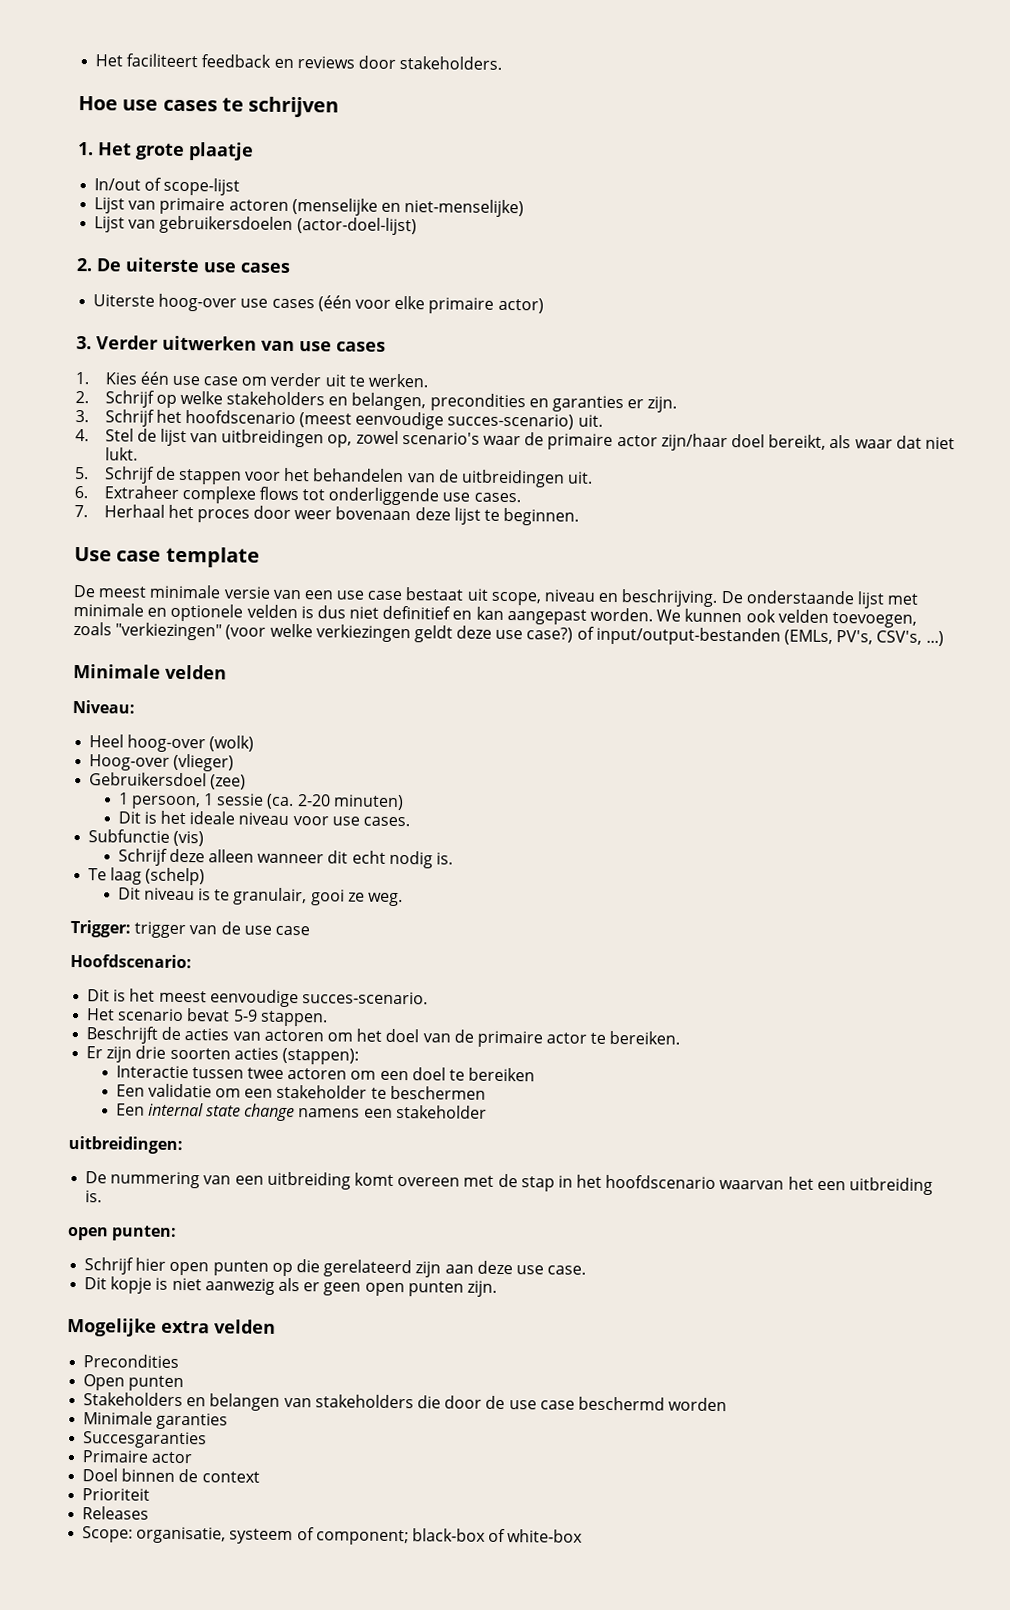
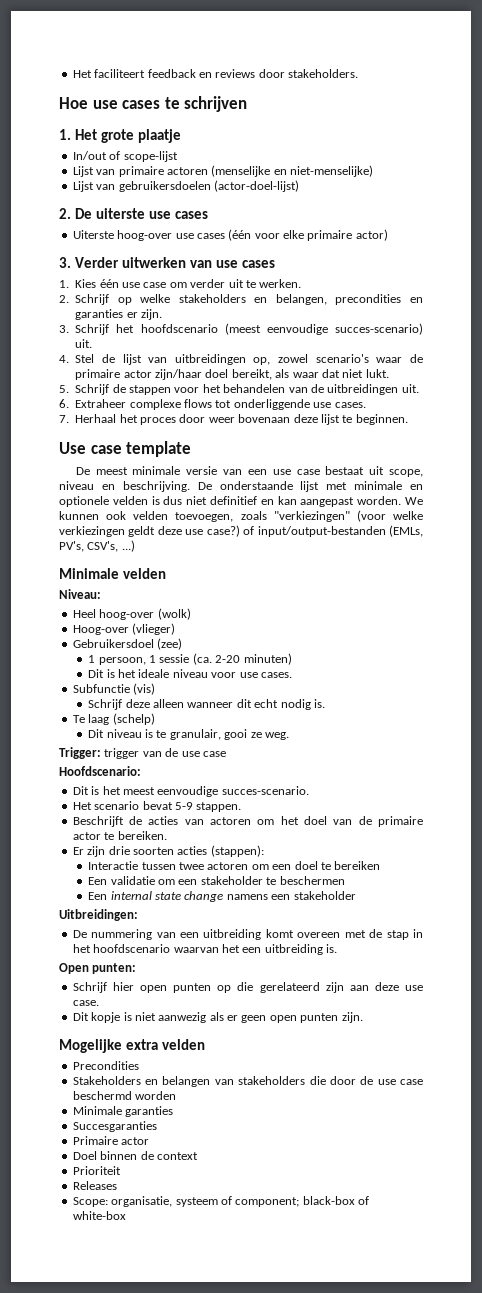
[68,1135,183,1155] uitbreidingen: -> [59,909,138,921] Uitbreidingen:
[67,1226,109,1241] open -> [59,963,89,974] Open
[83,1374,185,1392] // Open punten -> (139, 1065) none

